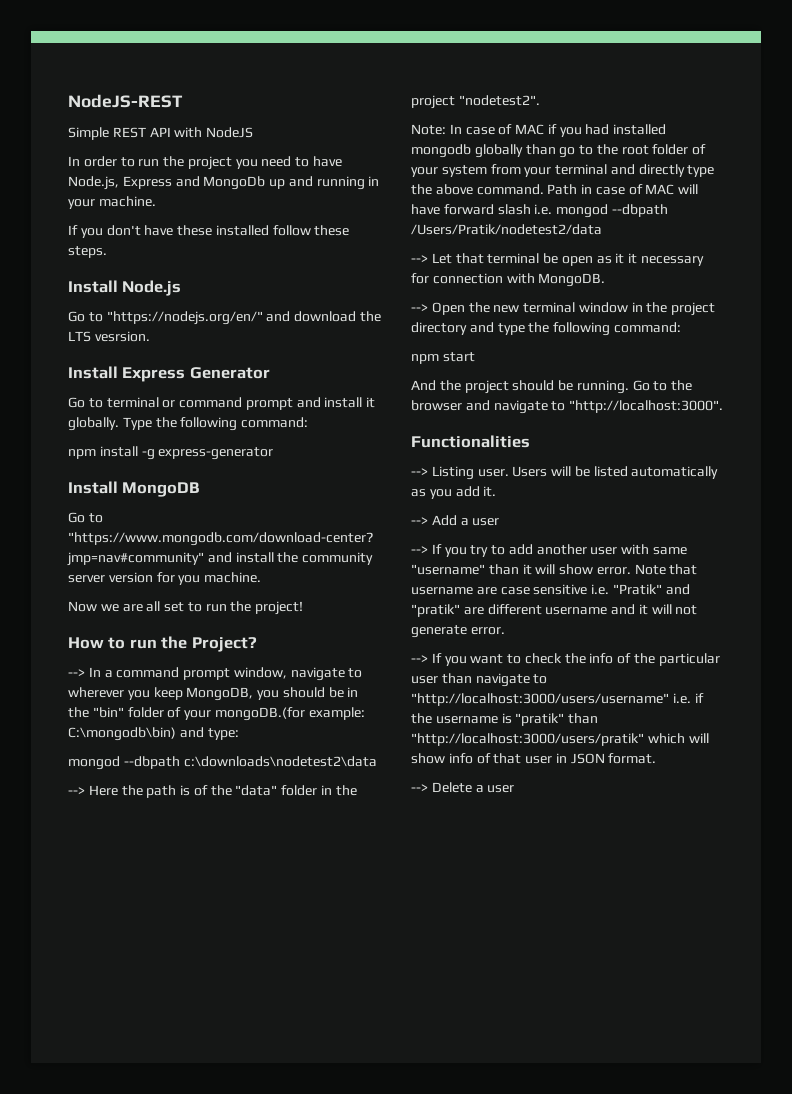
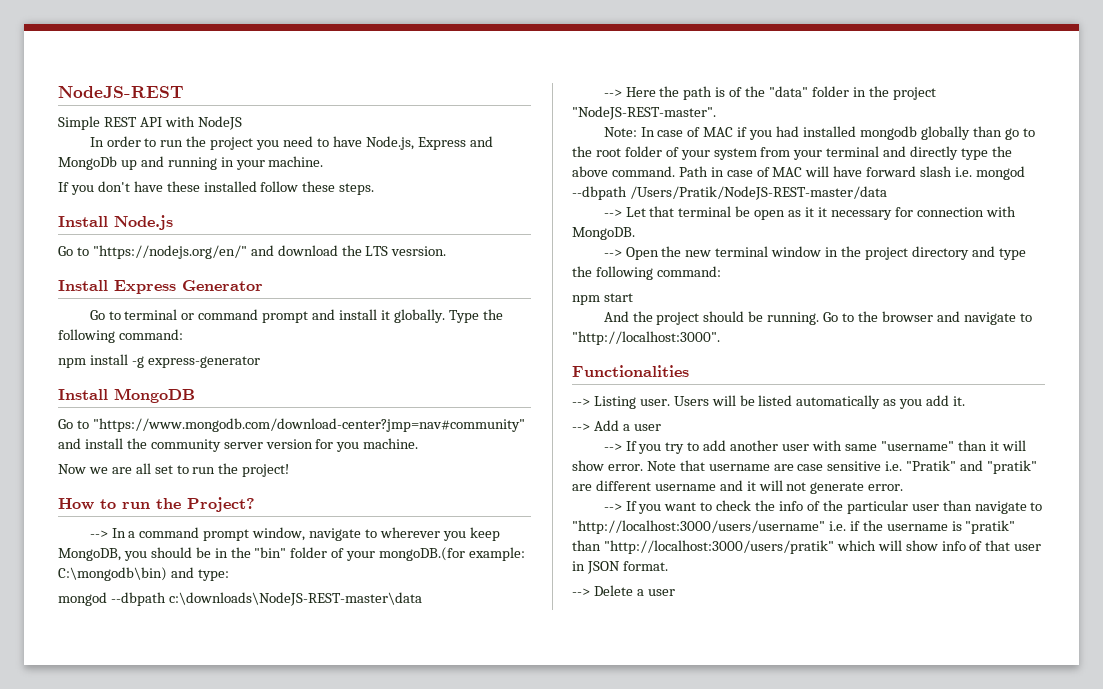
[183,756,377,767] c:\downloads\nodetest2\data -> [168,592,422,606] c:\downloads\NodeJS-REST-master\data
[458,95,540,106] "nodetest2". -> [572,106,716,120] "NodeJS-REST-master".
[411,224,602,235] /Users/Pratik/nodetest2/data -> [629,186,887,200] /Users/Pratik/NodeJS-REST-master/data

